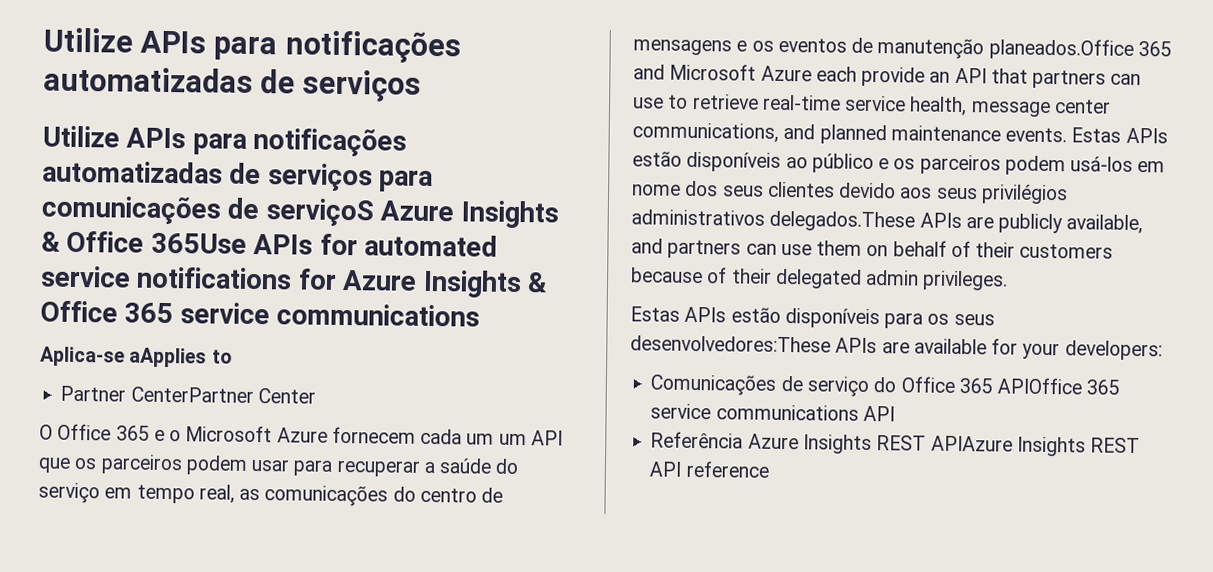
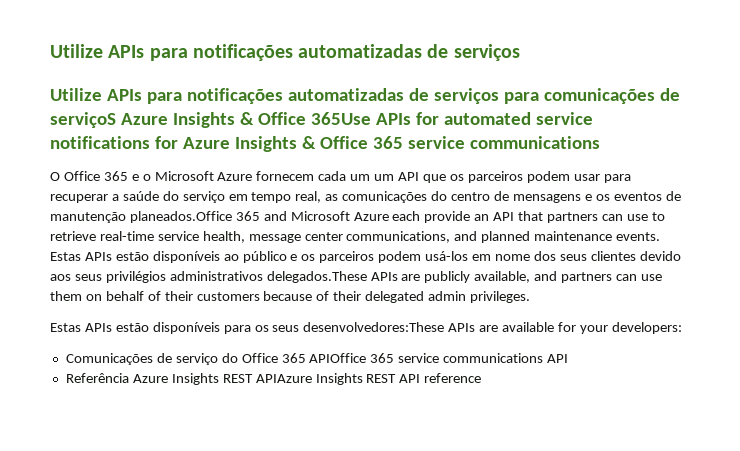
[40,346,232,368] [60,385,316,404] // Aplica-se aApplies to // Partner CenterPartner Center -> (600, 142) none

